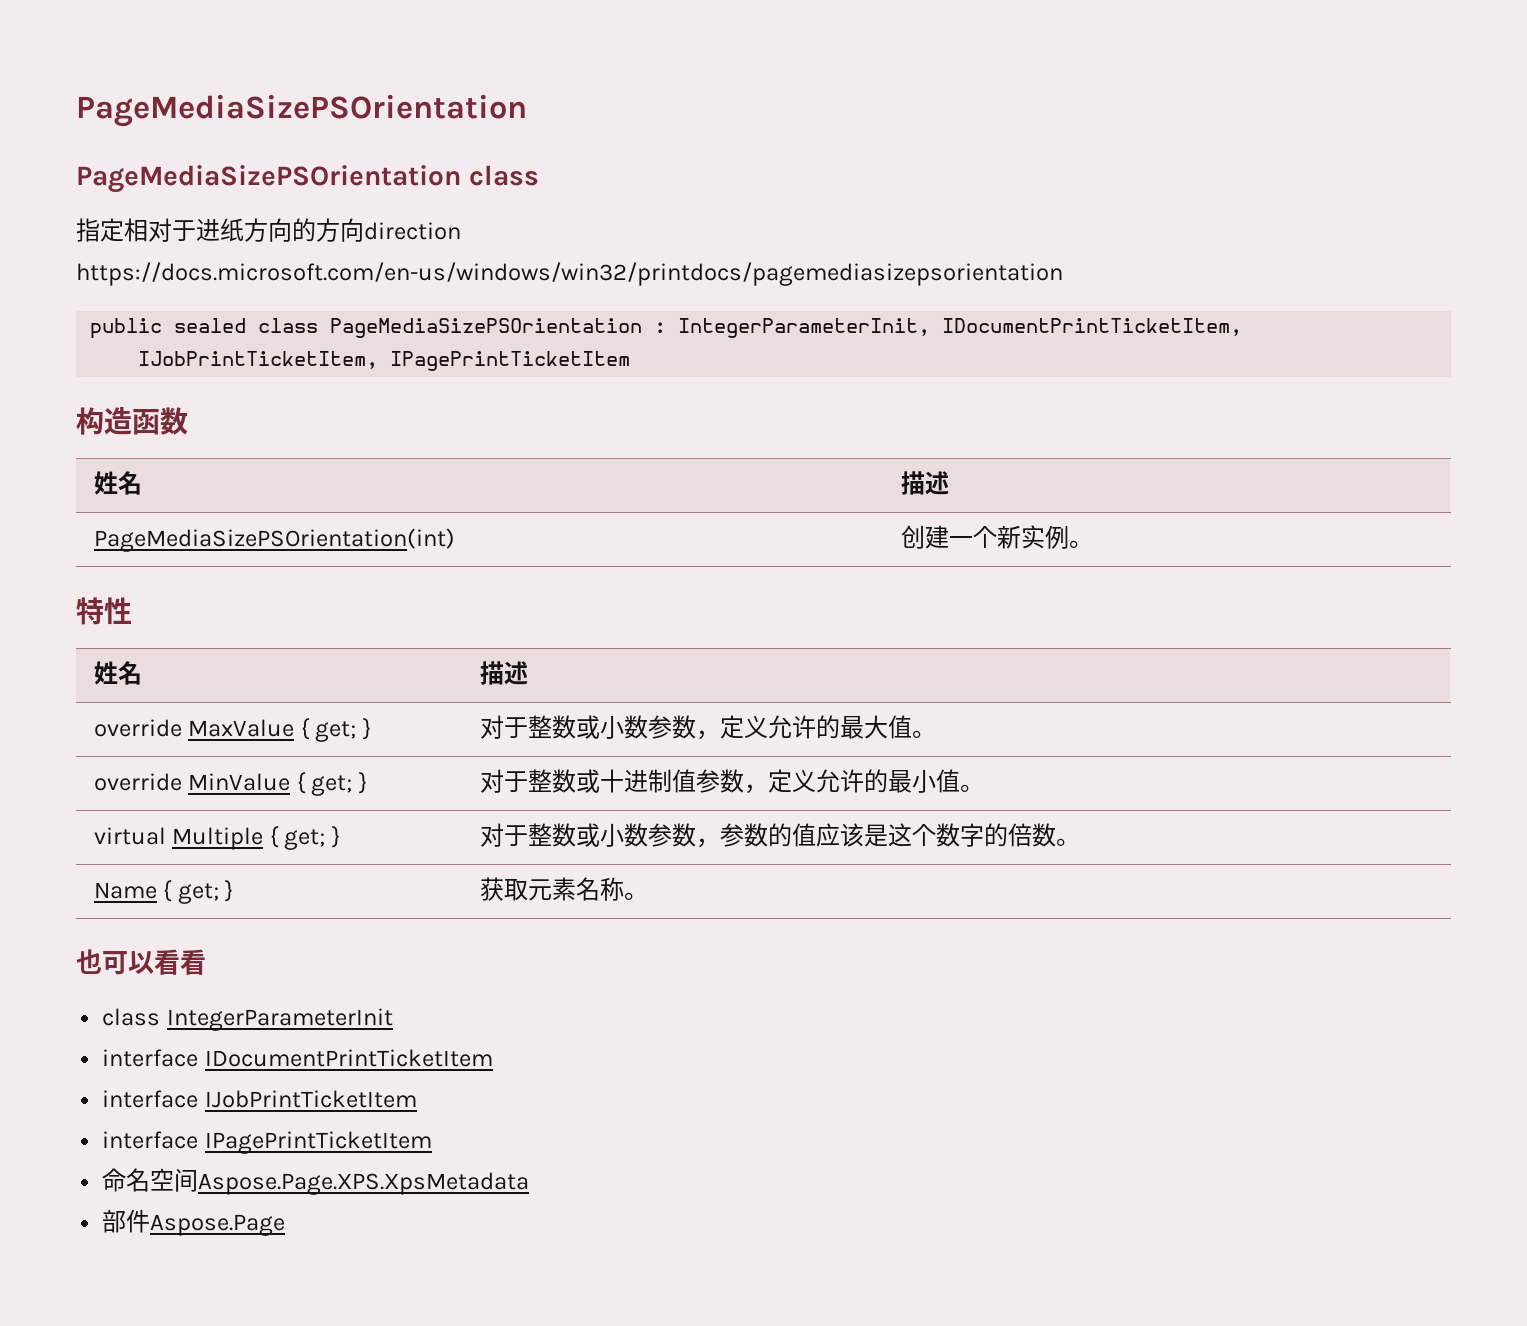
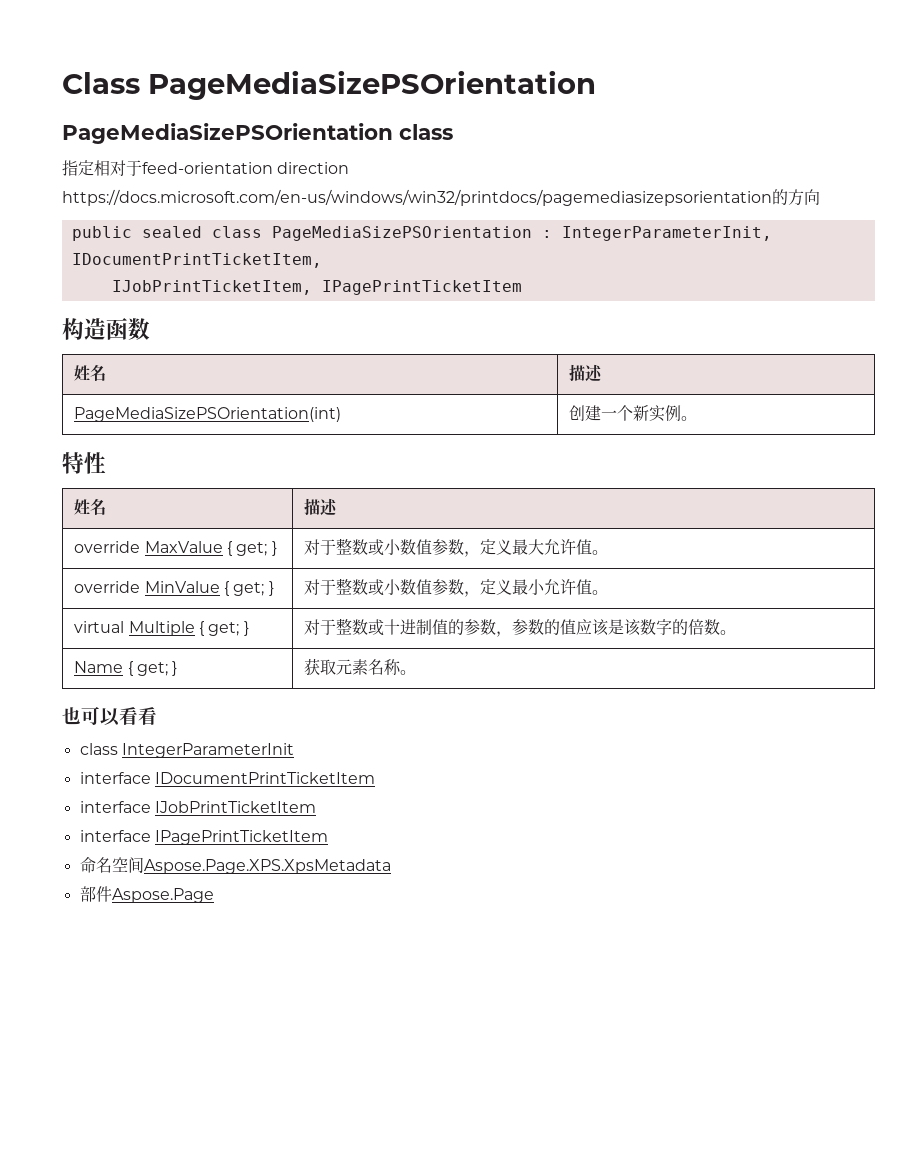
(76, 110) none -> [62,72,140,94] Class
[196,218,292,242] 进纸方向 -> [142,162,350,174] [62,189,772,206] feed-orientation direction https://docs.microsoft.com/en-us/windows/win32/printdocs/pagemediasizepsorientation
[364,222,461,240] [76,262,1063,286] direction https://docs.microsoft.com/en-us/windows/win32/printdocs/pagemediasizepsorientation -> (820, 197) none
[647,715,888,740] 参数，定义允许的最大 -> [416,539,577,557] 值参数，定义最大允许
[599,769,936,794] 十进制值参数，定义允许的最小 -> [384,579,577,597] 小数值参数，定义最小允许
[599,823,648,847] 小数 -> [384,619,465,635] 十进制值的
[887,823,936,847] 这个 -> [624,619,642,636] 该

